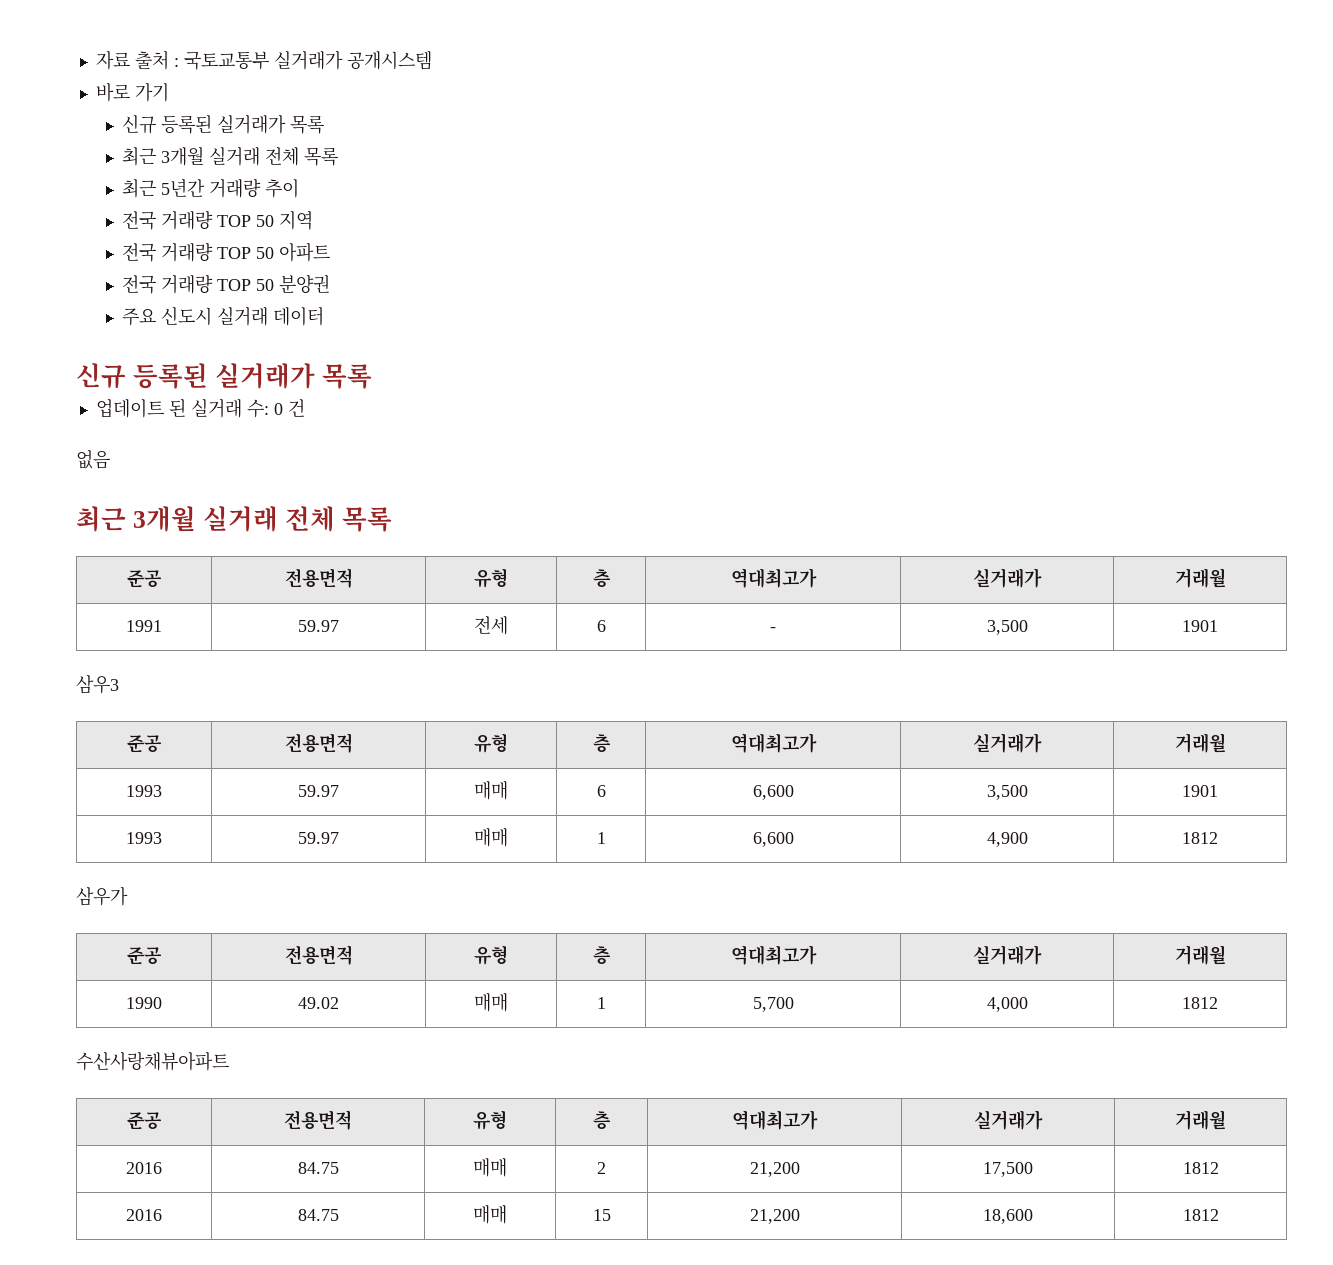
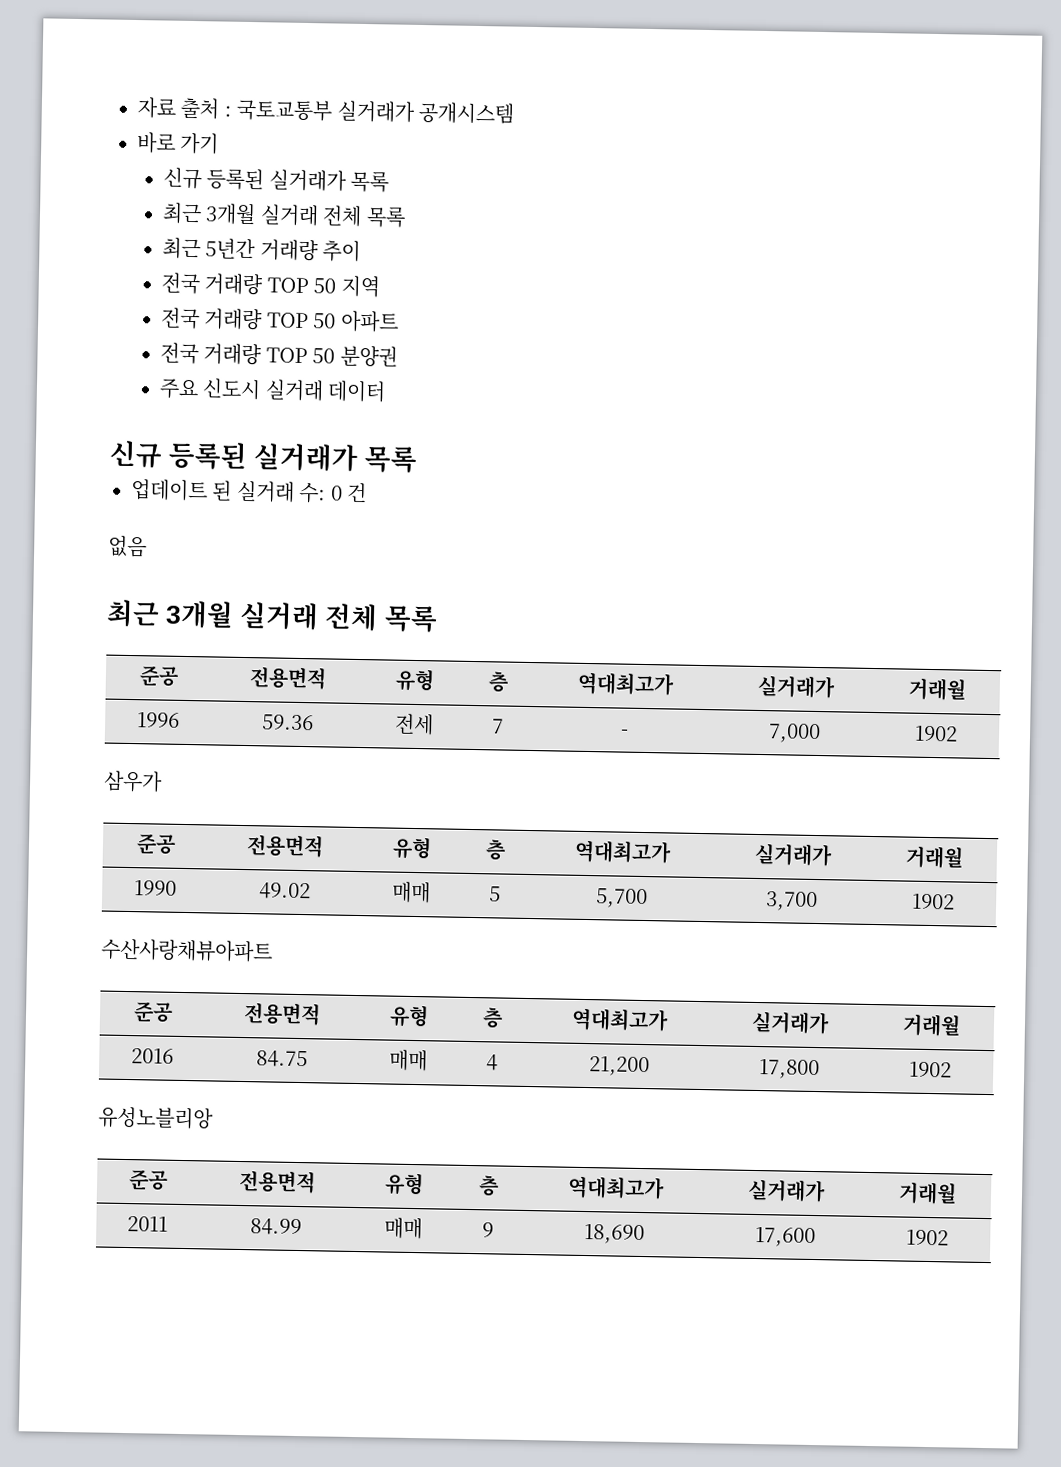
[126,620,162,632] [298,620,339,632] 1991 | 59.97 -> [136,712,180,728] [261,714,314,731] 1996 | 59.36
[596,620,606,632] 6 -> [491,718,504,734] 7
[986,620,1028,635] [1182,620,1218,632] [76,675,119,694] [127,735,162,752] [284,733,353,753] [474,733,508,753] [592,734,611,752] [730,733,817,753] [973,733,1042,753] [1174,733,1226,753] [126,785,162,797] [298,785,339,797] [474,781,508,800] [596,785,606,797] [752,785,794,800] [986,785,1028,800] [1182,785,1218,797] [126,832,162,844] [298,832,339,844] [474,828,508,847] [596,832,606,844] [752,832,794,847] [986,832,1028,847] [1182,832,1218,844] 3,500 | 1901 // 삼우3 // 준공 | 전용면적 | 유형 | 층 | 역대최고가 | 실거래가 | 거래월 // 1993 | 59.97 | 매매 | 6 | 6,600 | 3,500 | 1901 // 1993 | 59.97 | 매매 | 1 | 6,600 | 4,900 | 1812 -> [768,723,821,744] [914,725,958,742] 7,000 | 1902
[596,997,606,1009] 1 -> [489,886,501,902] 5
[986,997,1028,1012] [1182,997,1218,1009] 4,000 | 1812 -> [765,891,818,912] [912,893,955,910] 3,700 | 1902
[597,1162,606,1174] [749,1162,800,1177] [983,1162,1033,1177] [1182,1162,1219,1174] [126,1209,162,1221] [297,1209,339,1221] [473,1205,507,1224] [592,1209,611,1221] [749,1209,800,1224] [983,1209,1033,1224] [1182,1209,1219,1221] 2 | 21,200 | 17,500 | 1812 // 2016 | 84.75 | 매매 | 15 | 21,200 | 18,600 | 1812 -> [486,1054,498,1071] [588,1056,650,1077] [758,1059,820,1080] [909,1061,952,1078] [98,1106,214,1130] [128,1170,168,1190] [237,1169,316,1194] [384,1172,424,1196] [477,1175,499,1196] [566,1175,665,1200] [746,1178,826,1203] [898,1181,957,1205] [127,1216,168,1232] [249,1218,302,1236] [384,1217,423,1240] [481,1222,494,1238] [584,1224,645,1245] [754,1226,816,1248] [905,1229,949,1246] 4 | 21,200 | 17,800 | 1902 // 유성노블리앙 // 준공 | 전용면적 | 유형 | 층 | 역대최고가 | 실거래가 | 거래월 // 2011 | 84.99 | 매매 | 9 | 18,690 | 17,600 | 1902

